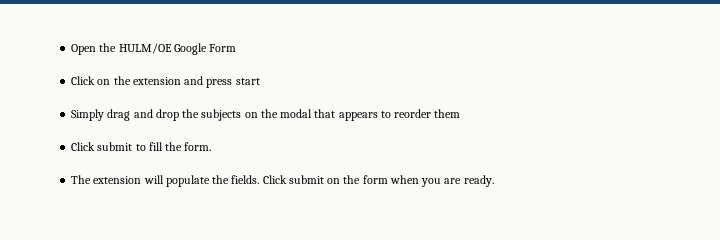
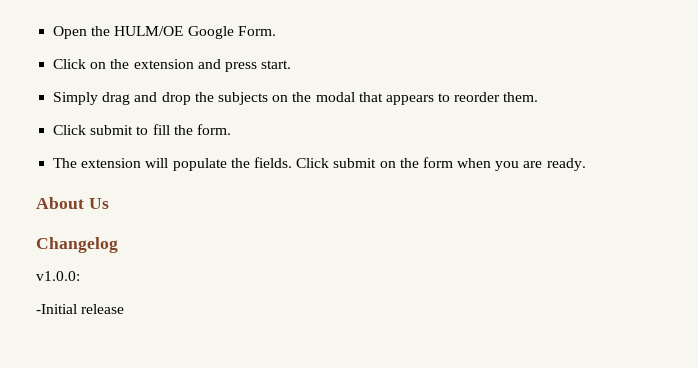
[209,44,237,52] Form -> [237,26,276,36] Form.
[235,78,260,85] start -> [261,60,292,69] start.
[434,109,461,118] them -> [503,92,539,102] them.
(494, 181) none -> [36,197,109,209] [36,237,118,253] [36,271,80,281] [36,304,125,314] // About Us // Changelog // v1.0.0: // -Initial release

